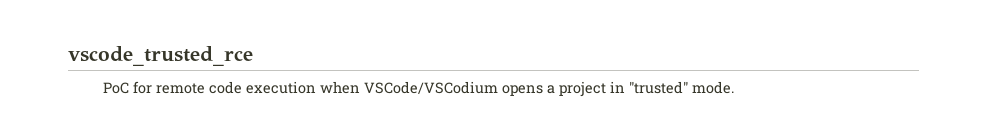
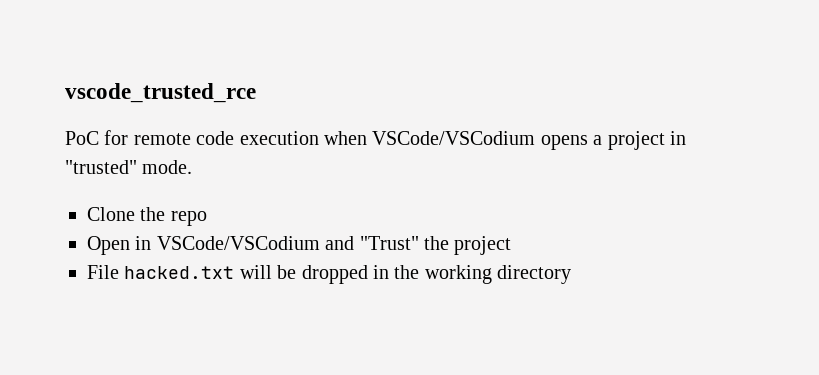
(734, 87) none -> [87,207,207,226] [87,236,512,255] [87,265,572,284] // Clone the repo // Open in VSCode/VSCodium and "Trust" the project // File hacked.txt will be dropped in the working directory

